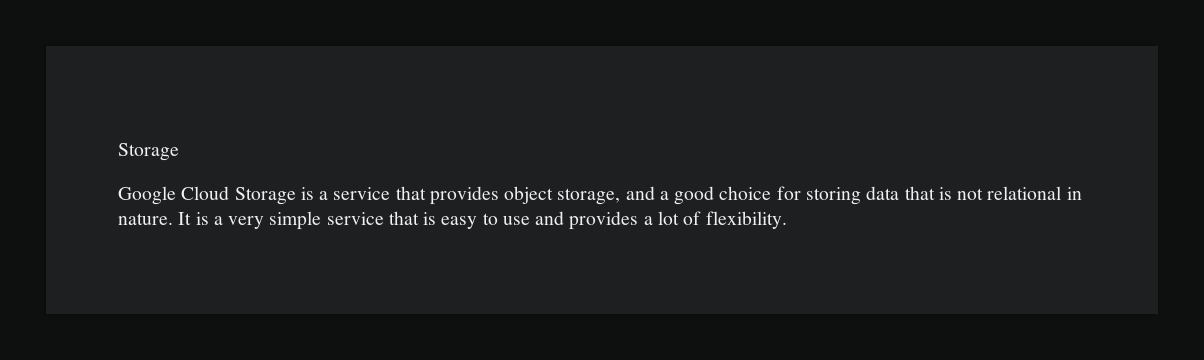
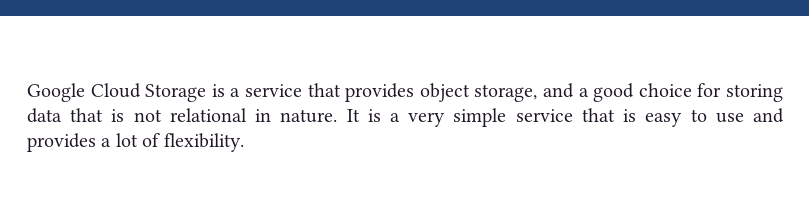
[118,143,179,161] Storage // -> (27, 92) none

